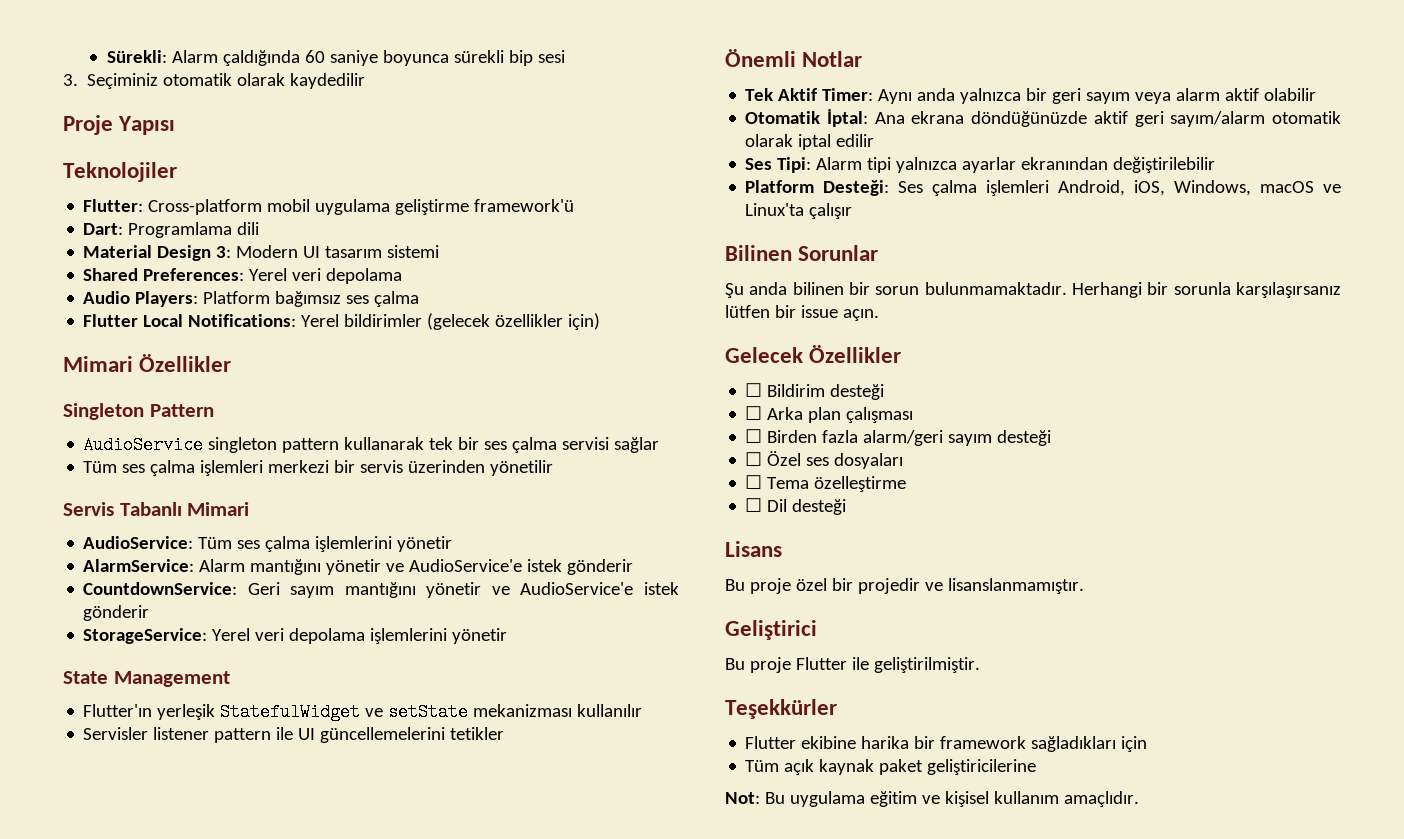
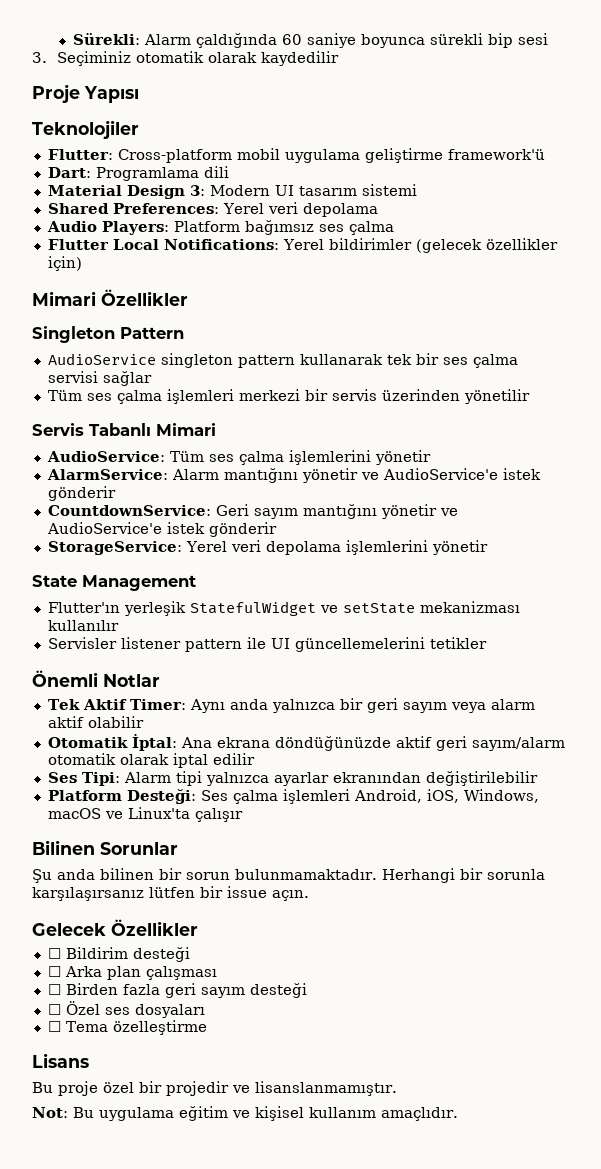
[863,430,944,446] alarm/geri -> [164,983,196,998] geri
[745,498,847,515] // ☐ Dil desteği -> (207, 1027) none
[725,620,817,640] [725,657,980,673] [725,699,837,719] [745,736,1148,752] [745,759,1037,775] // Geliştirici // Bu proje Flutter ile geliştirilmiştir. // Teşekkürler // Flutter ekibine harika bir framework sağladıkları için // Tüm açık kaynak paket geliştiricilerine -> (397, 1088) none

